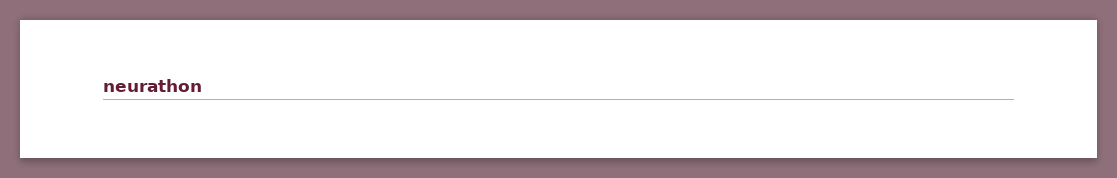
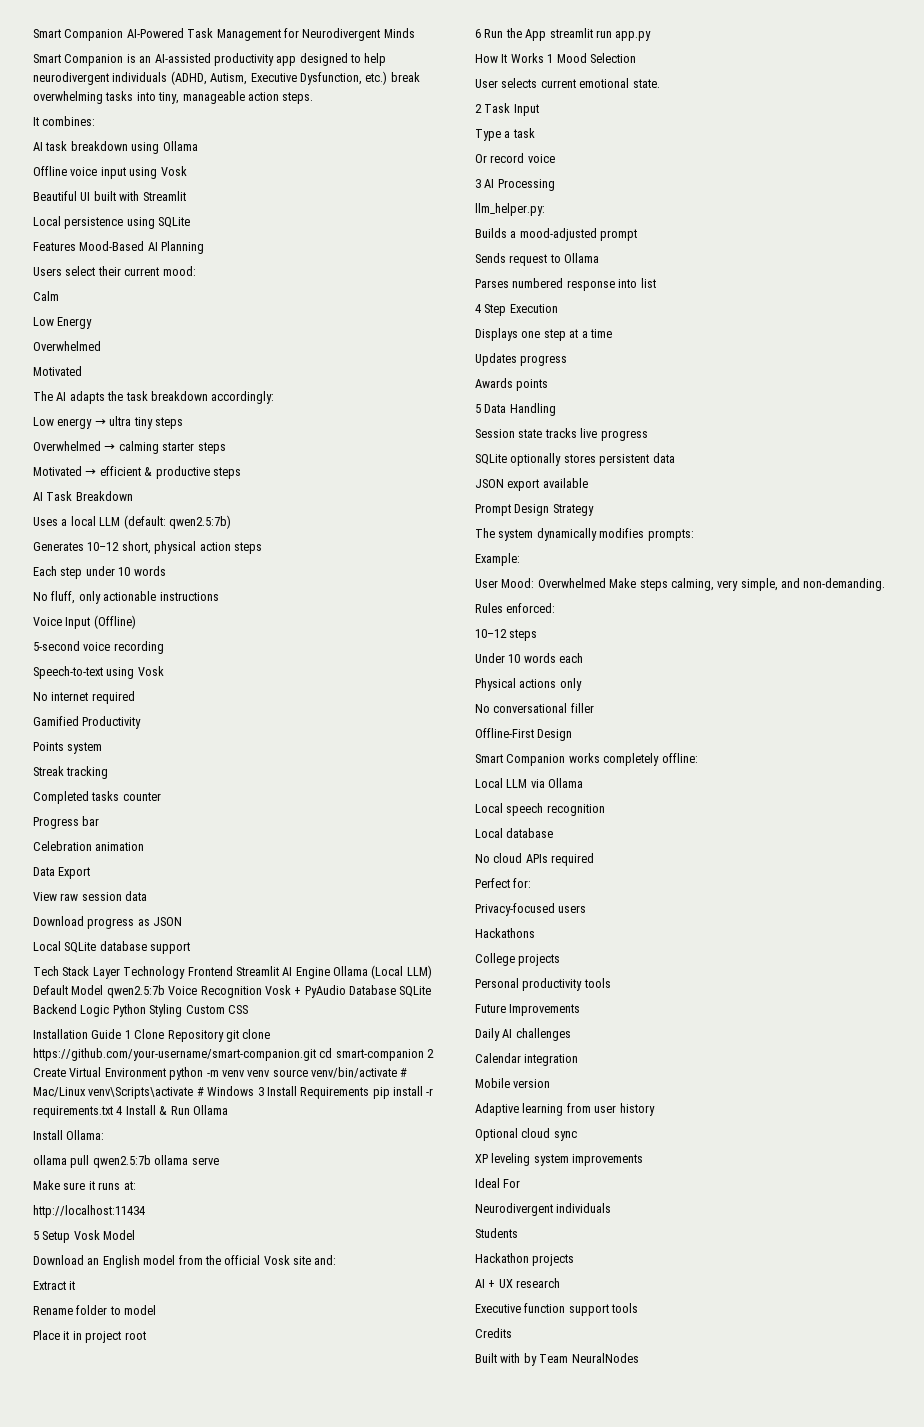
[103,79,202,92] neurathon -> [33,28,415,41] [33,53,387,66] [33,71,420,85] [33,91,314,104] [33,116,96,126] [33,141,198,154] [33,166,187,179] [33,191,186,201] [33,216,191,229] [33,241,205,254] [33,266,196,276] [33,291,59,301] [33,317,93,329] [33,341,101,351] [33,366,82,376] [33,391,275,404] [33,416,183,429] [33,441,226,454] [33,466,241,479] [33,491,133,501] [33,515,231,529] [33,541,262,554] [33,566,166,579] [33,591,219,604] [33,615,136,629] [33,641,164,654] [33,666,164,679] [33,691,135,704] [33,716,142,729] [33,742,103,754] [33,766,109,779] [33,791,161,804] [33,816,100,829] [33,841,145,851] [33,867,91,879] [33,891,148,901] [33,916,183,929] [33,941,191,954] [33,965,432,979] [33,985,432,998] [33,1004,248,1017] [33,1029,271,1042] [33,1048,435,1061] [33,1067,408,1080] [33,1086,434,1099] [33,1105,228,1118] [33,1130,105,1140] [33,1155,219,1168] [33,1180,136,1190] [33,1205,145,1218] [33,1230,136,1243] [33,1255,337,1268] [33,1281,76,1290] [33,1305,157,1315] [33,1330,146,1343] [475,28,652,41] [475,53,636,63] [475,78,660,88] [475,103,539,116] [475,128,535,141] [475,153,555,163] [475,179,555,191] [475,203,545,216] [475,228,638,241] [475,253,600,266] [475,278,656,291] [475,304,558,316] [475,328,612,341] [475,353,568,366] [475,378,549,391] [475,403,556,416] [475,428,648,441] [475,453,675,466] [475,478,588,491] [475,504,594,516] [475,528,694,541] [475,553,520,566] [475,578,886,591] [475,603,556,613] [475,629,538,641] [475,653,584,663] [475,678,582,691] [475,703,594,713] [475,728,573,741] [475,753,698,766] [475,778,584,788] [475,803,605,816] [475,828,554,838] [475,853,595,866] [475,878,532,888] [475,903,587,916] [475,928,535,938] [475,953,561,966] [475,978,611,991] [475,1004,581,1016] [475,1028,571,1041] [475,1053,579,1066] [475,1078,551,1088] [475,1103,655,1116] [475,1128,577,1141] [475,1153,644,1166] [475,1178,521,1188] [475,1203,612,1216] [475,1228,518,1238] [475,1253,575,1266] [475,1278,561,1288] [475,1303,639,1316] [475,1328,512,1338] [475,1353,639,1366] Smart Companion AI-Powered Task Management for Neurodivergent Minds // Smart Companion is an AI-assisted productivity app designed to help neurodivergent individuals (ADHD, Autism, Executive Dysfunction, etc.) break overwhelming tasks into tiny, manageable action steps. // It combines: // AI task breakdown using Ollama // Offline voice input using Vosk // Beautiful UI built with Streamlit // Local persistence using SQLite // Features Mood-Based AI Planning // Users select their current mood: // Calm // Low Energy // Overwhelmed // Motivated // The AI adapts the task breakdown accordingly: // Low energy → ultra tiny steps // Overwhelmed → calming starter steps // Motivated → efficient & productive steps // AI Task Breakdown // Uses a local LLM (default: qwen2.5:7b) // Generates 10–12 short, physical action steps // Each step under 10 words // No fluff, only actionable instructions // Voice Input (Offline) // 5-second voice recording // Speech-to-text using Vosk // No internet required // Gamified Productivity // Points system // Streak tracking // Completed tasks counter // Progress bar // Celebration animation // Data Export // View raw session data // Download progress as JSON // Local SQLite database support // Tech Stack Layer Technology Frontend Streamlit AI Engine Ollama (Local LLM) Default Model qwen2.5:7b Voice Recognition Vosk + PyAudio Database SQLite Backend Logic Python Styling Custom CSS // Installation Guide 1 Clone Repository git clone https://github.com/your-username/smart-companion.git cd smart-companion 2 Create Virtual Environment python -m venv venv source venv/bin/activate # Mac/Linux venv\Scripts\activate # Windows 3 Install Requirements pip install -r requirements.txt 4 Install & Run Ollama // Install Ollama: // ollama pull qwen2.5:7b ollama serve // Make sure it runs at: // http://localhost:11434 // 5 Setup Vosk Model // Download an English model from the official Vosk site and: // Extract it // Rename folder to model // Place it in project root // 6 Run the App streamlit run app.py // How It Works 1 Mood Selection // User selects current emotional state. // 2 Task Input // Type a task // Or record voice // 3 AI Processing // llm_helper.py: // Builds a mood-adjusted prompt // Sends request to Ollama // Parses numbered response into list // 4 Step Execution // Displays one step at a time // Updates progress // Awards points // 5 Data Handling // Session state tracks live progress // SQLite optionally stores persistent data // JSON export available // Prompt Design Strategy // The system dynamically modifies prompts: // Example: // User Mood: Overwhelmed Make steps calming, very simple, and non-demanding. // Rules enforced: // 10–12 steps // Under 10 words each // Physical actions only // No conversational filler // Offline-First Design // Smart Companion works completely offline: // Local LLM via Ollama // Local speech recognition // Local database // No cloud APIs required // Perfect for: // Privacy-focused users // Hackathons // College projects // Personal productivity tools // Future Improvements // Daily AI challenges // Calendar integration // Mobile version // Adaptive learning from user history // Optional cloud sync // XP leveling system improvements // Ideal For // Neurodivergent individuals // Students // Hackathon projects // AI + UX research // Executive function support tools // Credits // Built with by Team NeuralNodes

